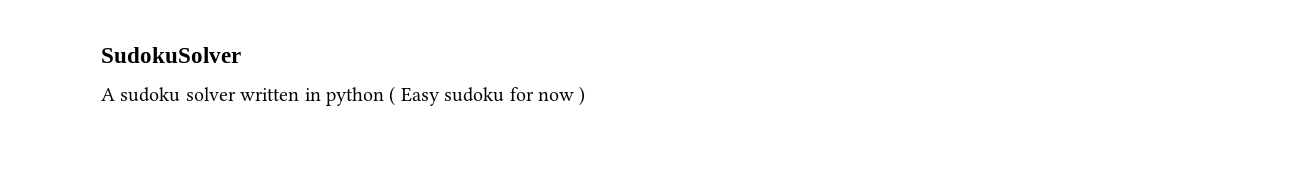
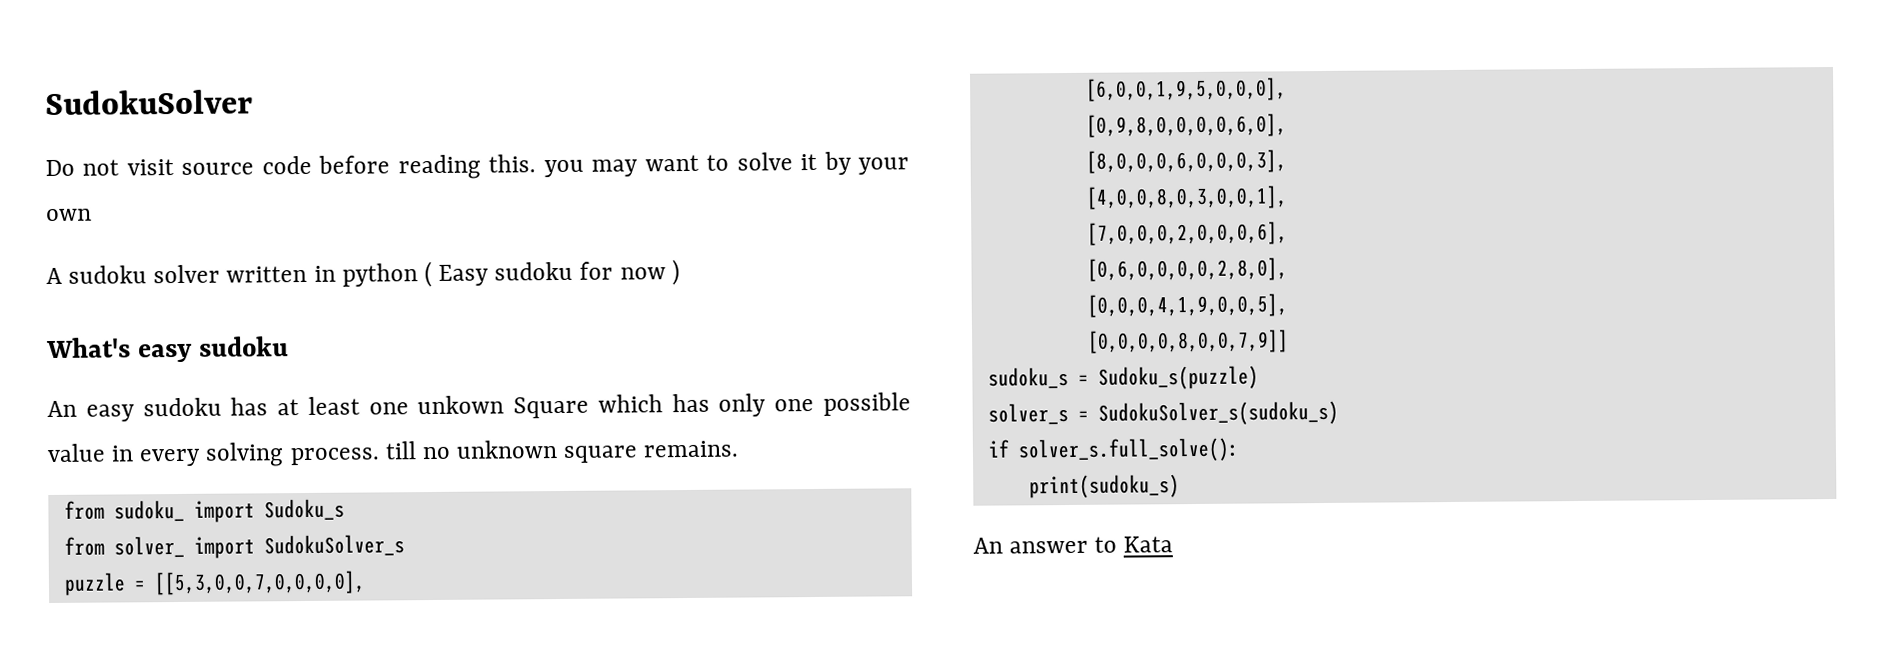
(241, 55) none -> [45,151,910,180] [46,208,92,222] // Do not visit source code before reading this. you may want to solve it by your own
(586, 96) none -> [46,336,289,363] [47,392,911,422] [47,440,739,467] [63,498,345,523] [63,534,405,559] [63,570,366,596] [1085,77,1287,102] [1085,113,1287,138] [1085,149,1287,174] [1085,185,1288,210] [1086,221,1288,246] [1086,257,1288,282] [1086,293,1288,318] [1087,329,1289,354] [987,365,1259,390] [987,400,1339,426] [987,437,1240,463] [1028,474,1180,499] [973,536,1174,554] // What's easy sudoku // An easy sudoku has at least one unkown Square which has only one possible value in every solving process. till no unknown square remains. // from sudoku_ import Sudoku_s // from solver_ import SudokuSolver_s // puzzle = [[5,3,0,0,7,0,0,0,0], // [6,0,0,1,9,5,0,0,0], // [0,9,8,0,0,0,0,6,0], // [8,0,0,0,6,0,0,0,3], // [4,0,0,8,0,3,0,0,1], // [7,0,0,0,2,0,0,0,6], // [0,6,0,0,0,0,2,8,0], // [0,0,0,4,1,9,0,0,5], // [0,0,0,0,8,0,0,7,9]] // sudoku_s = Sudoku_s(puzzle) // solver_s = SudokuSolver_s(sudoku_s) // if solver_s.full_solve(): // print(sudoku_s) // An answer to Kata

